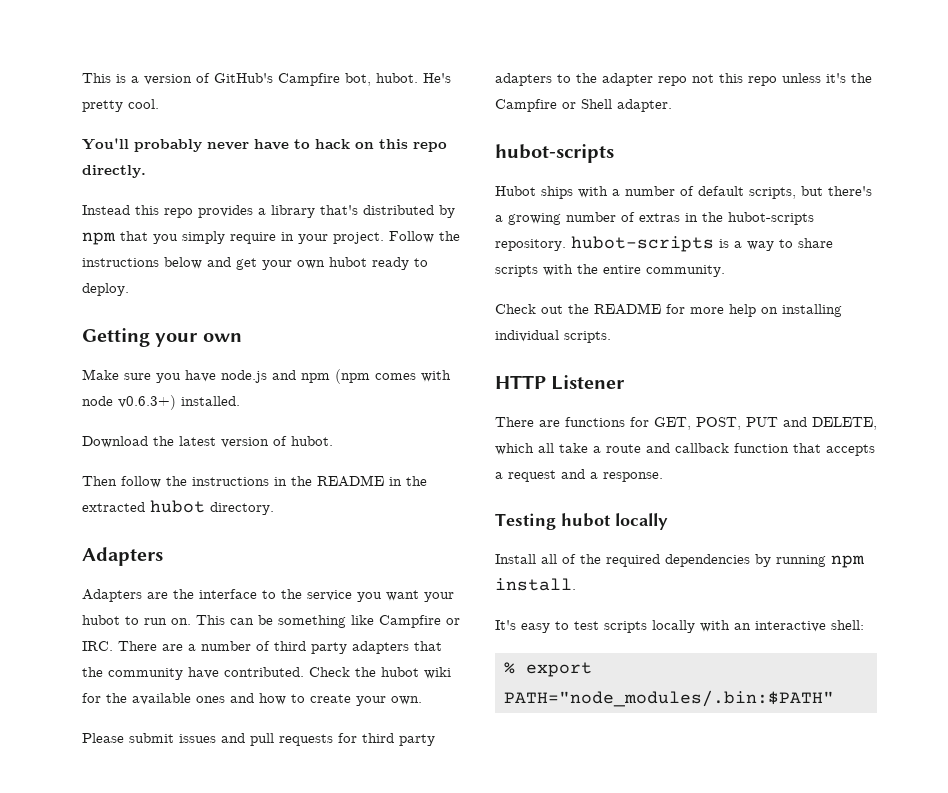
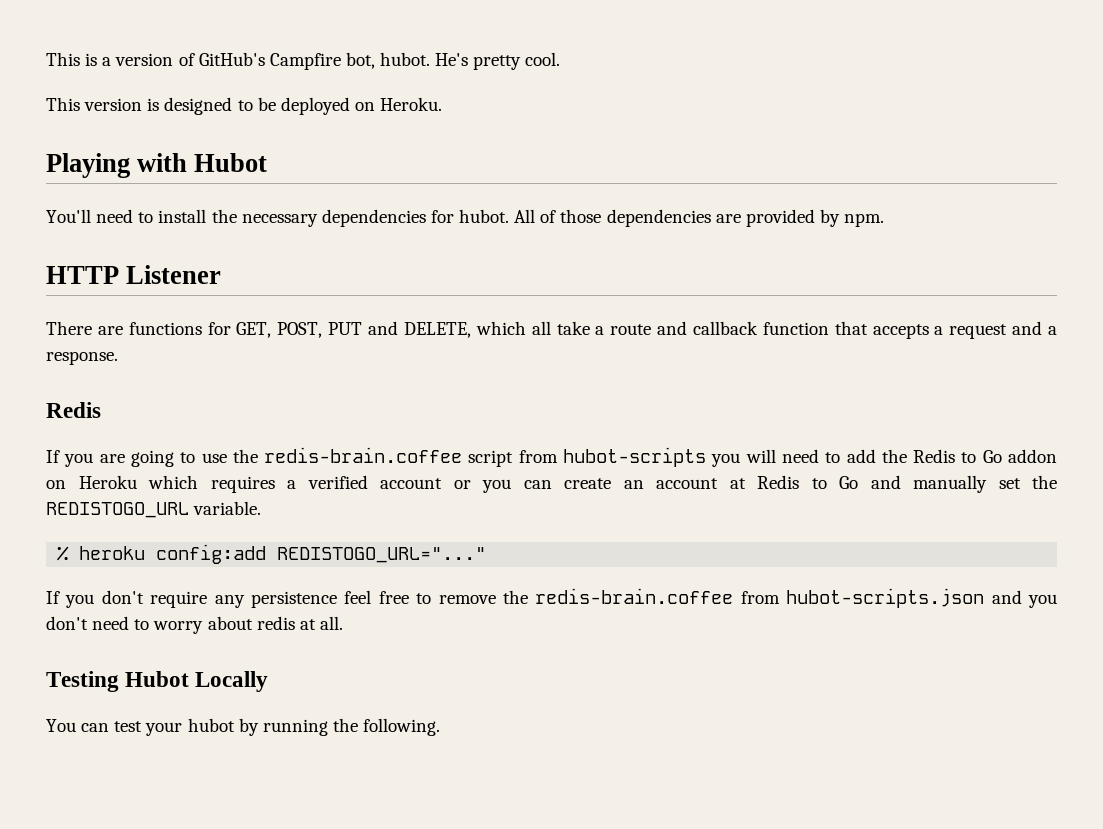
[82,138,447,152] [82,165,146,178] [82,205,455,218] [82,231,460,245] [82,257,428,270] [82,283,129,296] [82,328,242,347] [82,369,451,384] [82,395,240,410] [82,436,333,448] [82,475,427,488] [82,500,274,515] [82,547,163,566] [82,589,454,602] [82,615,460,628] [82,641,442,654] [82,667,451,680] [82,693,422,706] [82,733,435,746] [495,73,872,86] [495,99,672,112] [495,144,614,163] [495,186,872,199] [495,212,814,225] [495,236,833,252] [495,264,725,277] [495,303,842,317] [495,330,611,343] You'll probably never have to hack on this repo directly. // Instead this repo provides a library that's distributed by npm that you simply require in your project. Follow the instructions below and get your own hubot ready to deploy. // Getting your own // Make sure you have node.js and npm (npm comes with node v0.6.3+) installed. // Download the latest version of hubot. // Then follow the instructions in the README in the extracted hubot directory. // Adapters // Adapters are the interface to the service you want your hubot to run on. This can be something like Campfire or IRC. There are a number of third party adapters that the community have contributed. Check the hubot wiki for the available ones and how to create your own. // Please submit issues and pull requests for third party adapters to the adapter repo not this repo unless it's the Campfire or Shell adapter. // hubot-scripts // Hubot ships with a number of default scripts, but there's a growing number of extras in the hubot-scripts repository. hubot-scripts is a way to share scripts with the entire community. // Check out the README for more help on installing individual scripts. -> [46,97,443,115] [46,153,268,178] [46,209,885,227] This version is designed to be deployed on Heroku. // Playing with Hubot // You'll need to install the necessary dependencies for hubot. All of those dependencies are provided by npm.
[495,513,668,530] [495,554,865,568] [495,578,576,591] [495,620,864,633] [504,662,592,677] [504,690,834,707] Testing hubot locally // Install all of the required dependencies by running npm install. // It's easy to test scripts locally with an interactive shell: // % export PATH="node_modules/.bin:$PATH" -> [46,402,101,418] [46,447,1057,467] [46,475,1057,493] [46,501,262,518] [57,544,487,564] [46,588,1057,608] [46,616,343,634] [46,671,269,692] [46,718,441,736] Redis // If you are going to use the redis-brain.coffee script from hubot-scripts you will need to add the Redis to Go addon on Heroku which requires a verified account or you can create an account at Redis to Go and manually set the REDISTOGO_URL variable. // % heroku config:add REDISTOGO_URL="..." // If you don't require any persistence feel free to remove the redis-brain.coffee from hubot-scripts.json and you don't need to worry about redis at all. // Testing Hubot Locally // You can test your hubot by running the following.

